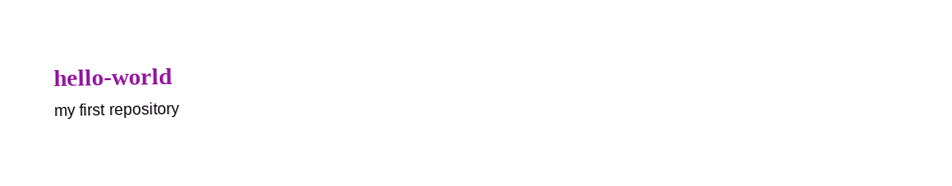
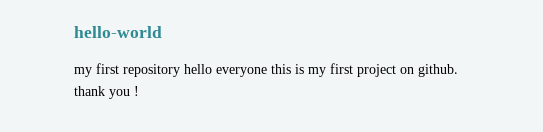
(180, 110) none -> [184,63,458,77] [74,86,139,99] hello everyone this is my first project on github. thank you !

